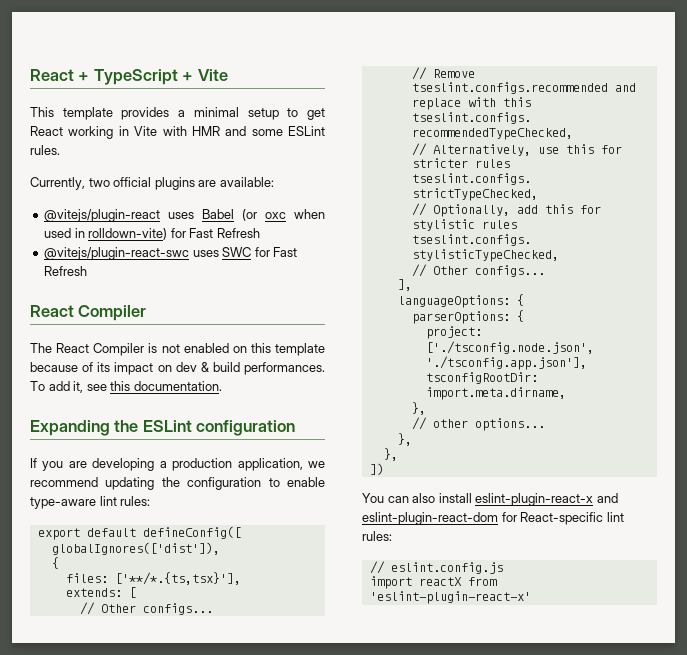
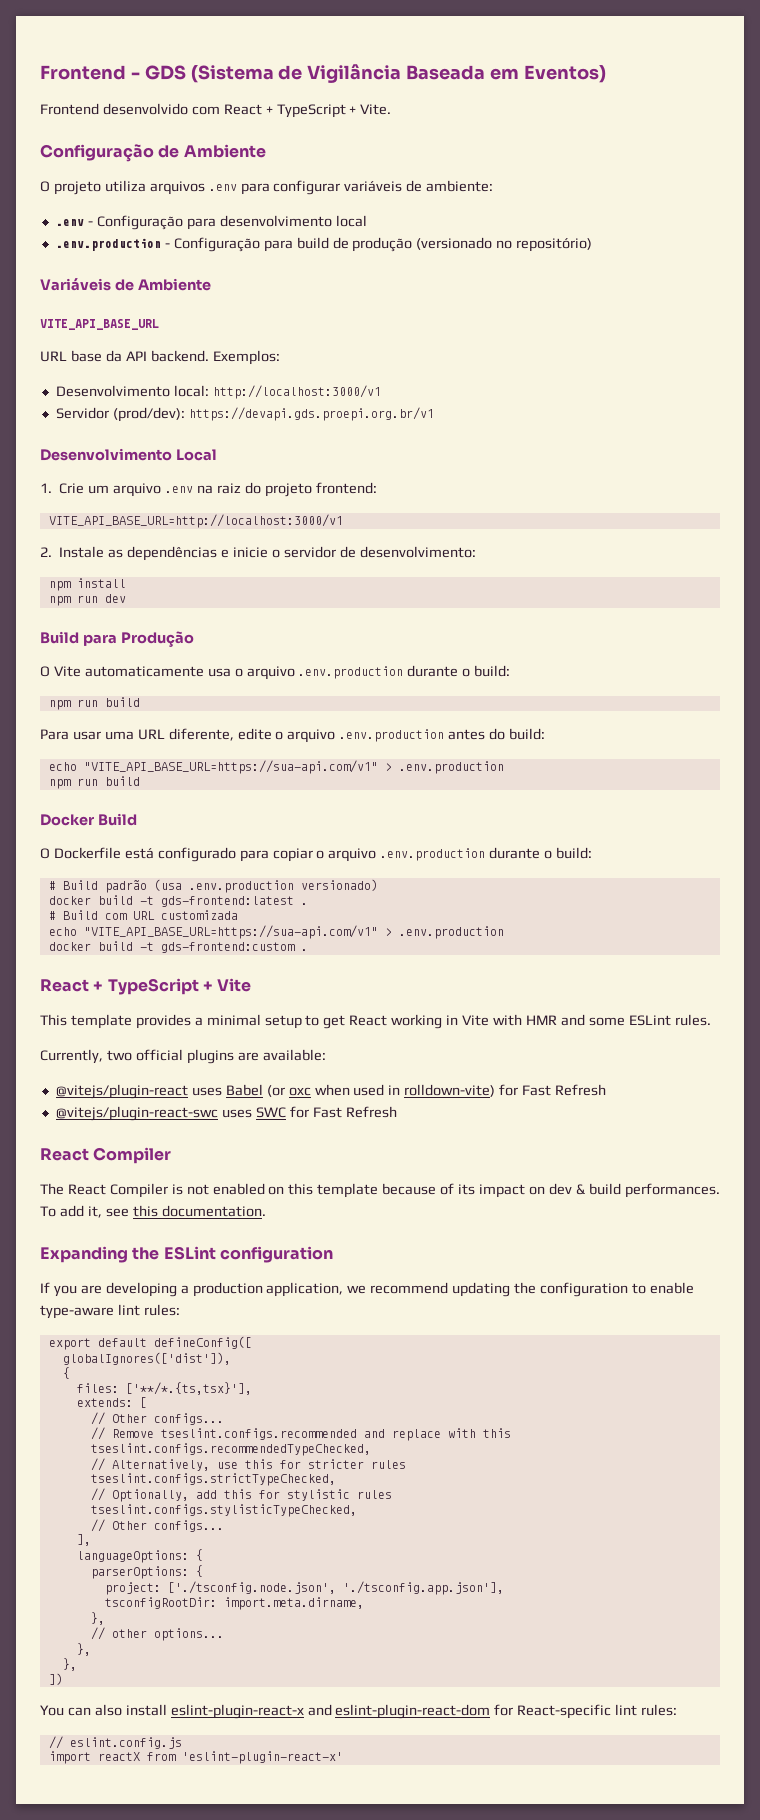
(30, 75) none -> [40,64,606,83] [40,103,392,118] [40,144,266,162] [40,180,494,195] [55,215,367,230] [55,237,593,252] [40,278,211,291] [40,319,159,330] [40,350,280,365] [55,385,381,399] [55,407,434,422] [40,448,217,461] [40,482,377,497] [48,514,343,528] [40,546,476,561] [48,578,126,591] [48,594,126,606] [40,631,194,647] [40,665,511,680] [48,697,140,710] [40,728,546,743] [48,760,504,774] [48,776,140,789] [40,813,137,826] [40,847,593,862] [48,879,378,893] [48,895,308,907] [48,910,238,920] [48,925,504,939] [48,941,308,953] Frontend - GDS (Sistema de Vigilância Baseada em Eventos) // Frontend desenvolvido com React + TypeScript + Vite. // Configuração de Ambiente // O projeto utiliza arquivos .env para configurar variáveis de ambiente: // .env - Configuração para desenvolvimento local // .env.production - Configuração para build de produção (versionado no repositório) // Variáveis de Ambiente // VITE_API_BASE_URL // URL base da API backend. Exemplos: // Desenvolvimento local: http://localhost:3000/v1 // Servidor (prod/dev): https://devapi.gds.proepi.org.br/v1 // Desenvolvimento Local // 1. Crie um arquivo .env na raiz do projeto frontend: // VITE_API_BASE_URL=http://localhost:3000/v1 // 2. Instale as dependências e inicie o servidor de desenvolvimento: // npm install // npm run dev // Build para Produção // O Vite automaticamente usa o arquivo .env.production durante o build: // npm run build // Para usar uma URL diferente, edite o arquivo .env.production antes do build: // echo "VITE_API_BASE_URL=https://sua-api.com/v1" > .env.production // npm run build // Docker Build // O Dockerfile está configurado para copiar o arquivo .env.production durante o build: // # Build padrão (usa .env.production versionado) // docker build -t gds-frontend:latest . // # Build com URL customizada // echo "VITE_API_BASE_URL=https://sua-api.com/v1" > .env.production // docker build -t gds-frontend:custom . //

